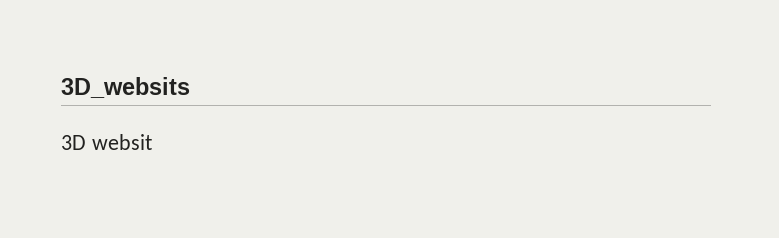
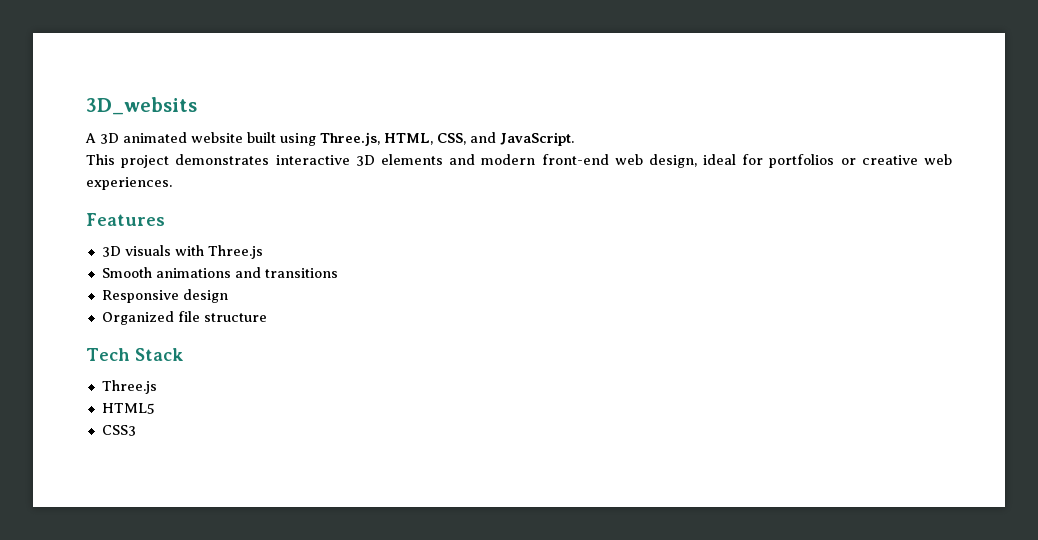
[61,134,152,150] 3D websit -> [85,132,574,146] [86,154,952,168] [86,177,172,190] [86,213,165,226] [101,245,263,259] [101,267,338,278] [101,289,228,303] [101,311,267,325] [86,348,183,361] [101,380,157,394] [101,403,155,414] [101,425,136,436] A 3D animated website built using Three.js, HTML, CSS, and JavaScript. // This project demonstrates interactive 3D elements and modern front-end web design, ideal for portfolios or creative web experiences. // Features // 3D visuals with Three.js // Smooth animations and transitions // Responsive design // Organized file structure // Tech Stack // Three.js // HTML5 // CSS3

